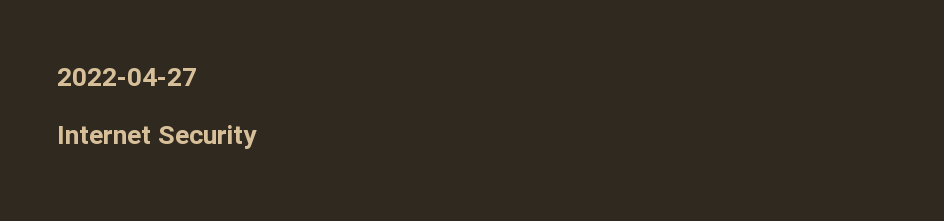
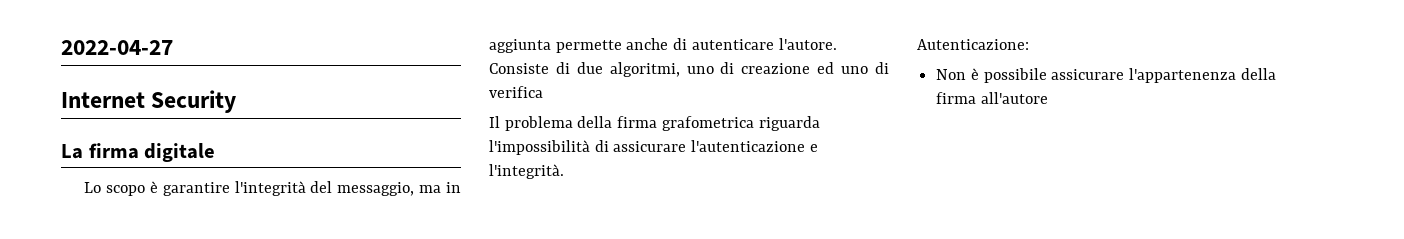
(258, 137) none -> [61,143,216,162] [84,181,461,196] [489,38,837,53] [489,62,889,77] [489,86,543,98] [489,116,820,131] [489,140,818,155] [489,164,564,179] [917,39,1029,50] [936,68,1276,83] [936,92,1048,104] // La firma digitale // Lo scopo è garantire l'integrità del messaggio, ma in aggiunta permette anche di autenticare l'autore. Consiste di due algoritmi, uno di creazione ed uno di verifica // Il problema della firma grafometrica riguarda l'impossibilità di assicurare l'autenticazione e l'integrità. // Autenticazione: // Non è possibile assicurare l'appartenenza della firma all'autore

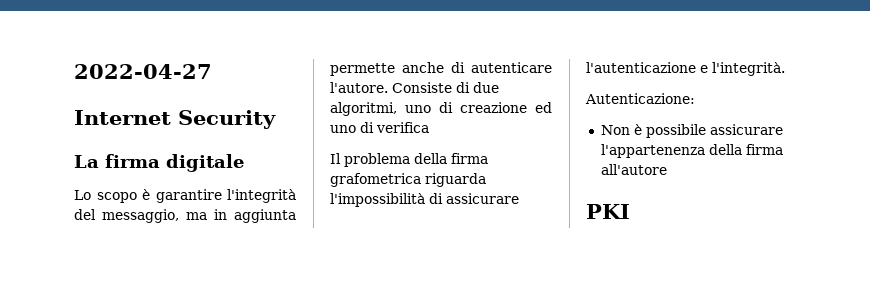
(1048, 98) none -> [586,204,630,219] // PKI

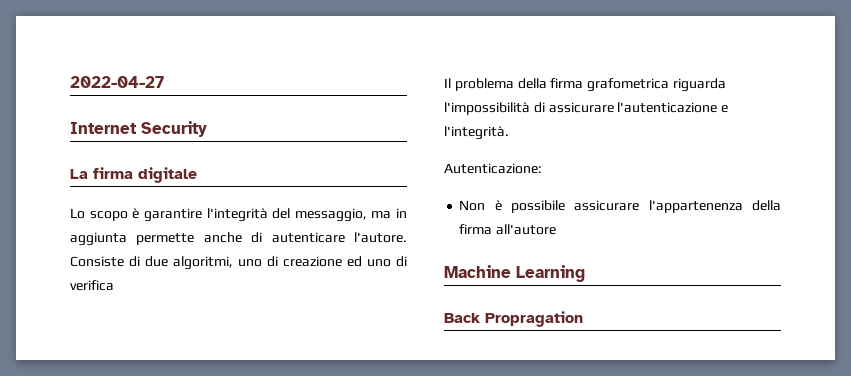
[586,204,630,219] PKI -> [444,265,585,282] [444,311,583,327] Machine Learning // Back Propragation

